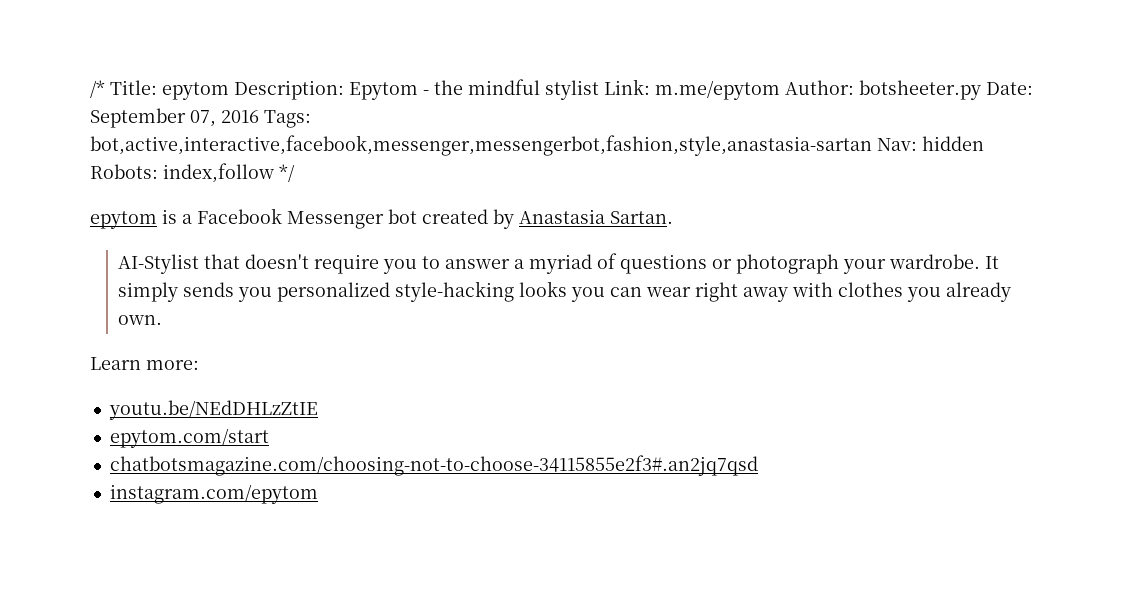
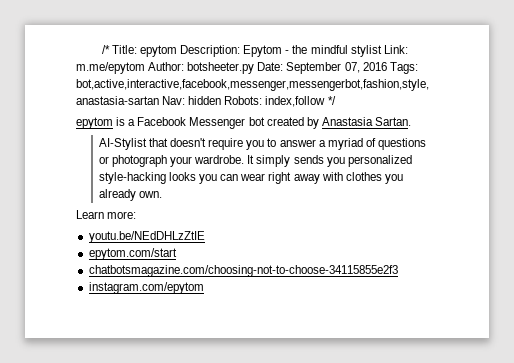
[109,455,758,476] chatbotsmagazine.com/choosing-not-to-choose-34115855e2f3#.an2jq7qsd -> [88,265,398,277] chatbotsmagazine.com/choosing-not-to-choose-34115855e2f3

